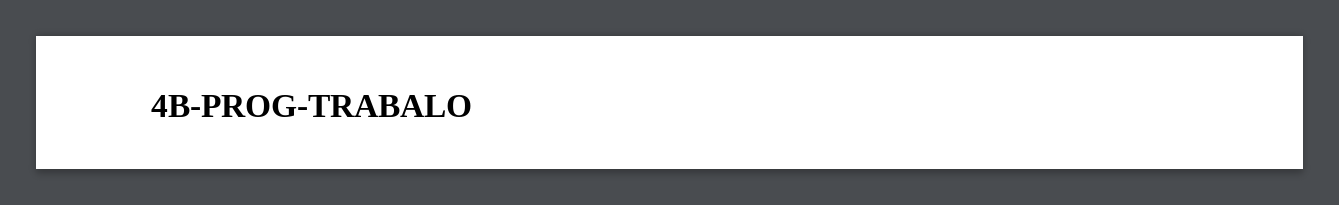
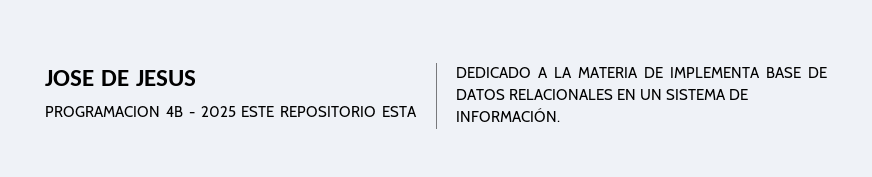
[151,95,472,117] 4B-PROG-TRABALO -> [45,70,196,86] [45,106,417,117] [456,67,827,78] [456,89,749,100] [456,108,560,122] JOSE DE JESUS // PROGRAMACION 4B - 2025 ESTE REPOSITORIO ESTA DEDICADO A LA MATERIA DE IMPLEMENTA BASE DE DATOS RELACIONALES EN UN SISTEMA DE INFORMACIÓN.

